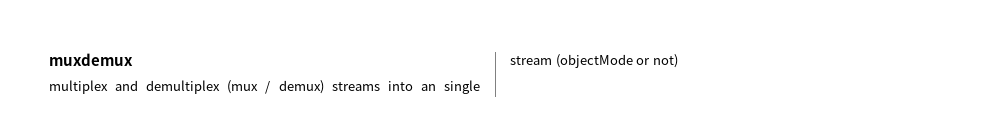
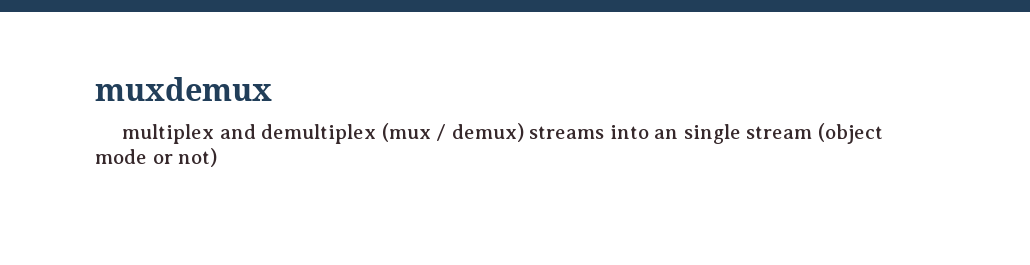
[555,54,633,68] (objectMode -> [817,123,883,144] [95,149,147,164] (object mode

